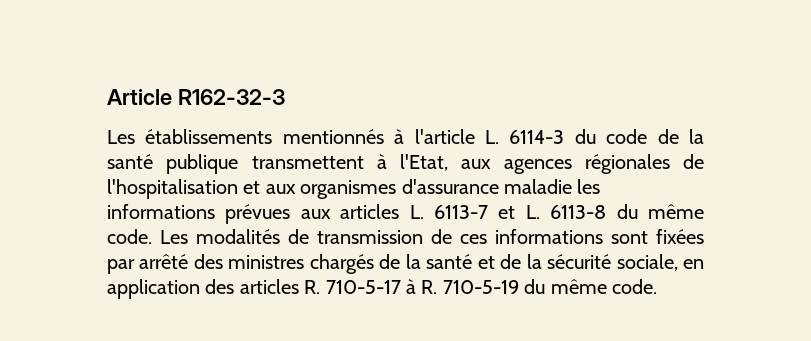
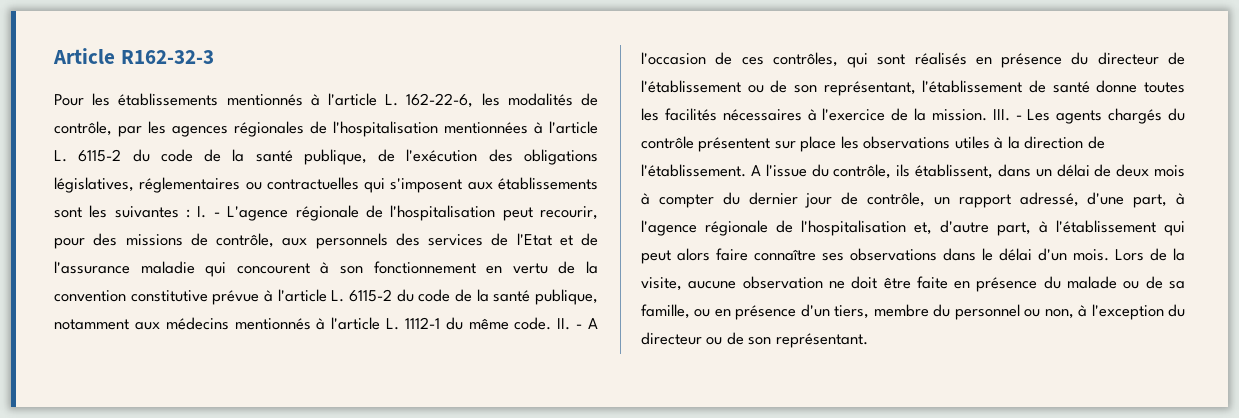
[107,130,135,144] Les -> [54,93,111,106] Pour les
[509,129,704,144] [107,154,704,174] [107,179,601,199] [107,204,704,224] [107,229,704,244] [107,254,704,274] [107,279,657,299] 6114-3 du code de la santé publique transmettent à l'Etat, aux agences régionales de l'hospitalisation et aux organismes d'assurance maladie les informations prévues aux articles L. 6113-7 et L. 6113-8 du même code. Les modalités de transmission de ces informations sont fixées par arrêté des ministres chargés de la santé et de la sécurité sociale, en application des articles R. 710-5-17 à R. 710-5-19 du même code. -> [406,93,598,108] [54,121,598,137] [54,149,598,165] [54,177,598,193] [54,205,599,221] [54,233,598,249] [54,261,599,277] [54,289,599,305] [54,317,599,330] [641,52,1185,68] [641,80,1185,96] [641,108,1185,124] [641,136,1105,152] [641,164,1185,179] [641,192,1185,208] [641,220,1185,236] [641,248,1185,264] [641,276,1185,292] [641,304,1185,320] [641,332,868,348] 162-22-6, les modalités de contrôle, par les agences régionales de l'hospitalisation mentionnées à l'article L. 6115-2 du code de la santé publique, de l'exécution des obligations législatives, réglementaires ou contractuelles qui s'imposent aux établissements sont les suivantes : I. - L'agence régionale de l'hospitalisation peut recourir, pour des missions de contrôle, aux personnels des services de l'Etat et de l'assurance maladie qui concourent à son fonctionnement en vertu de la convention constitutive prévue à l'article L. 6115-2 du code de la santé publique, notamment aux médecins mentionnés à l'article L. 1112-1 du même code. II. - A l'occasion de ces contrôles, qui sont réalisés en présence du directeur de l'établissement ou de son représentant, l'établissement de santé donne toutes les facilités nécessaires à l'exercice de la mission. III. - Les agents chargés du contrôle présentent sur place les observations utiles à la direction de l'établissement. A l'issue du contrôle, ils établissent, dans un délai de deux mois à compter du dernier jour de contrôle, un rapport adressé, d'une part, à l'agence régionale de l'hospitalisation et, d'autre part, à l'établissement qui peut alors faire connaître ses observations dans le délai d'un mois. Lors de la visite, aucune observation ne doit être faite en présence du malade ou de sa famille, ou en présence d'un tiers, membre du personnel ou non, à l'exception du directeur ou de son représentant.

